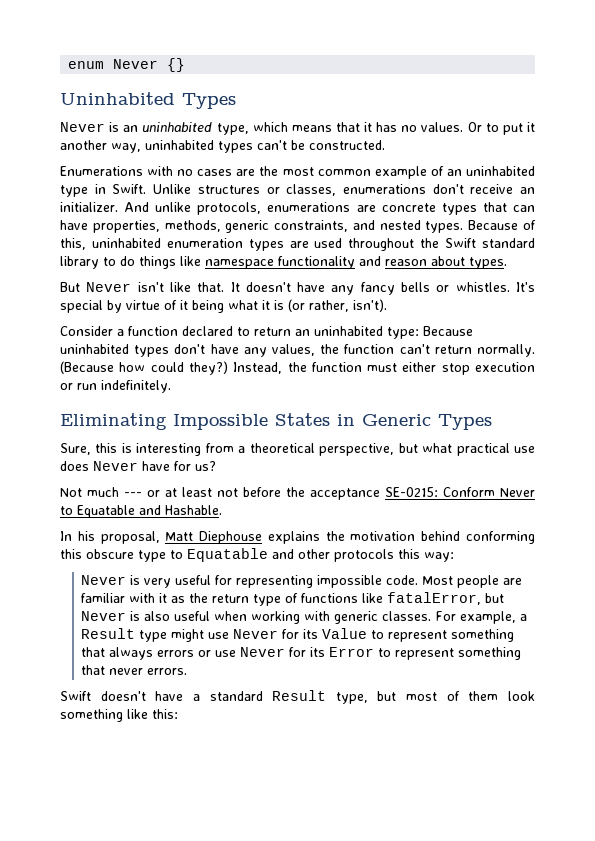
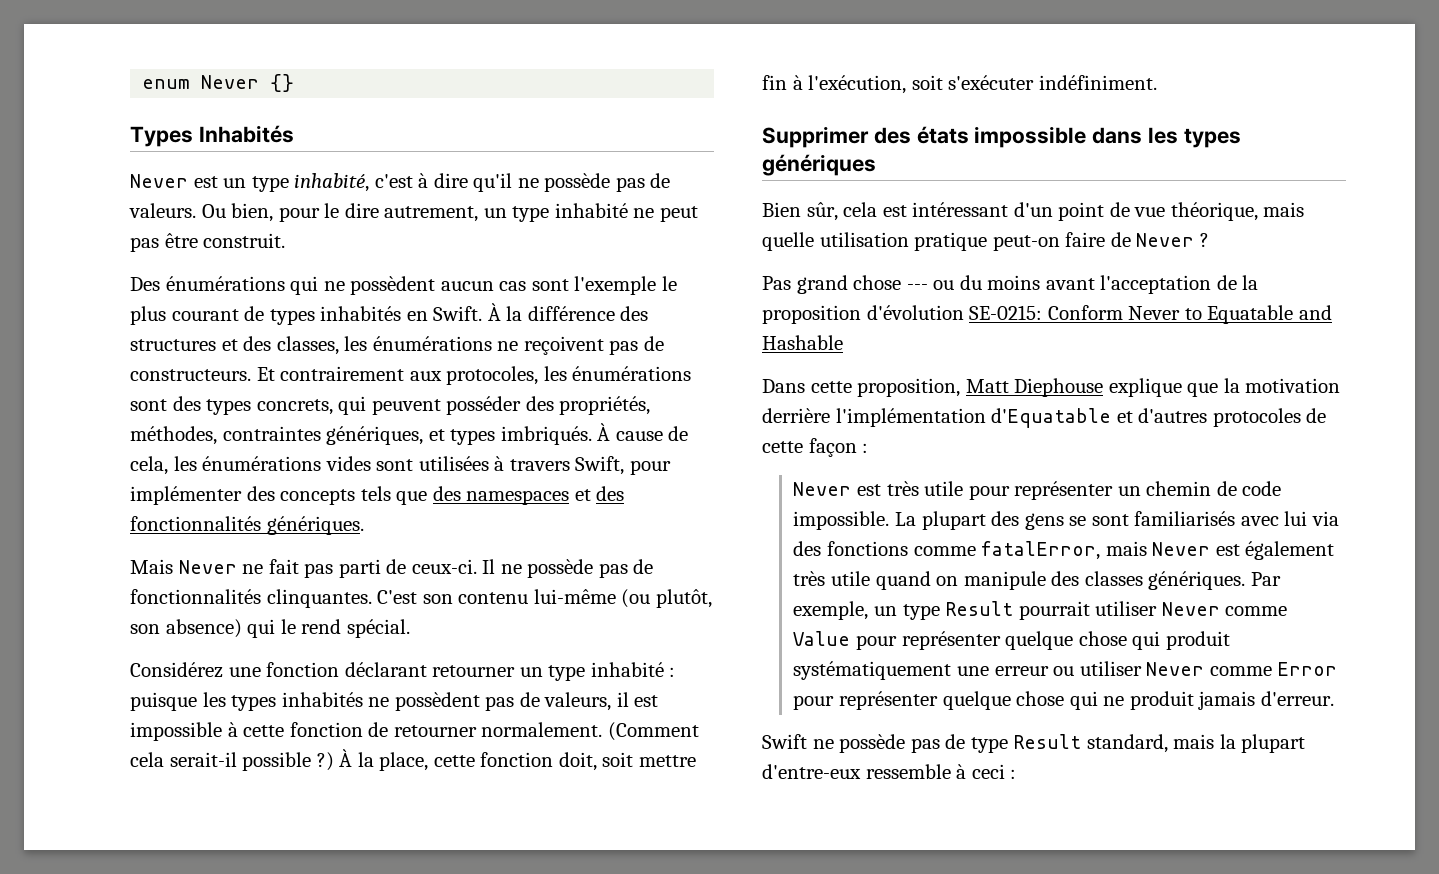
[60,92,236,109] [60,122,535,135] [60,140,385,153] [60,166,535,179] [60,184,535,197] [60,202,535,215] [60,220,536,233] [60,238,536,251] [60,256,507,269] [60,282,536,295] [60,299,387,313] [60,326,473,339] [60,344,535,357] [60,361,536,375] [60,380,171,393] [60,413,492,430] [60,443,535,456] [60,461,216,471] [60,487,380,500] Uninhabited Types // Never is an uninhabited type, which means that it has no values. Or to put it another way, uninhabited types can't be constructed. // Enumerations with no cases are the most common example of an uninhabited type in Swift. Unlike structures or classes, enumerations don't receive an initializer. And unlike protocols, enumerations are concrete types that can have properties, methods, generic constraints, and nested types. Because of this, uninhabited enumeration types are used throughout the Swift standard library to do things like namespace functionality and reason about types. // But Never isn't like that. It doesn't have any fancy bells or whistles. It's special by virtue of it being what it is (or rather, isn't). // Consider a function declared to return an uninhabited type: Because uninhabited types don't have any values, the function can't return normally. (Because how could they?) Instead, the function must either stop execution or run indefinitely. // Eliminating Impossible States in Generic Types // Sure, this is interesting from a theoretical perspective, but what practical use does Never have for us? // Not much --- or at least not before the acceptance -> [130,125,294,147] [130,173,671,192] [129,203,698,222] [130,233,286,252] [130,276,677,295] [130,303,649,325] [130,336,664,355] [130,366,692,385] [130,396,651,415] [130,423,689,445] [130,456,671,475] [130,486,625,505] [130,516,364,535] [130,559,654,578] [130,589,712,608] [130,619,410,638] [130,662,676,681] [130,692,659,711] [130,722,699,741] [130,749,696,771] [762,75,1157,94] [762,126,1241,148] [762,154,876,176] [762,202,1305,221] [762,232,1209,251] [762,275,1259,294] [762,305,964,324] Types Inhabités // Never est un type inhabité, c'est à dire qu'il ne possède pas de valeurs. Ou bien, pour le dire autrement, un type inhabité ne peut pas être construit. // Des énumérations qui ne possèdent aucun cas sont l'exemple le plus courant de types inhabités en Swift. À la différence des structures et des classes, les énumérations ne reçoivent pas de constructeurs. Et contrairement aux protocoles, les énumérations sont des types concrets, qui peuvent posséder des propriétés, méthodes, contraintes génériques, et types imbriqués. À cause de cela, les énumérations vides sont utilisées à travers Swift, pour implémenter des concepts tels que des namespaces et des fonctionnalités génériques. // Mais Never ne fait pas parti de ceux-ci. Il ne possède pas de fonctionnalités clinquantes. C'est son contenu lui-même (ou plutôt, son absence) qui le rend spécial. // Considérez une fonction déclarant retourner un type inhabité : puisque les types inhabités ne possèdent pas de valeurs, il est impossible à cette fonction de retourner normalement. (Comment cela serait-il possible ?) À la place, cette fonction doit, soit mettre fin à l'exécution, soit s'exécuter indéfiniment. // Supprimer des états impossible dans les types génériques // Bien sûr, cela est intéressant d'un point de vue théorique, mais quelle utilisation pratique peut-on faire de Never ? // Pas grand chose --- ou du moins avant l'acceptation de la proposition d'évolution
[165,505,222,515] [60,531,535,544] [60,548,454,562] [81,575,523,588] [81,592,505,606] [81,611,528,624] [81,628,515,642] [81,647,522,660] [81,665,188,675] [60,690,535,704] [60,709,178,722] Hashable. // In his proposal, Matt Diephouse explains the motivation behind conforming this obscure type to Equatable and other protocols this way: // Never is very useful for representing impossible code. Most people are familiar with it as the return type of functions like fatalError, but Never is also useful when working with generic classes. For example, a Result type might use Never for its Value to represent something that always errors or use Never for its Error to represent something that never errors. // Swift doesn't have a standard Result type, but most of them look something like this: -> [762,335,843,350] [762,378,1341,397] [762,408,1327,428] [762,438,869,457] [793,481,1282,500] [793,511,1339,530] [793,541,1335,560] [793,571,1281,590] [793,601,1288,620] [793,631,1230,650] [793,661,1338,680] [793,691,1334,710] [762,734,1306,753] [762,764,1017,779] Hashable // Dans cette proposition, Matt Diephouse explique que la motivation derrière l'implémentation d'Equatable et d'autres protocoles de cette façon : // Never est très utile pour représenter un chemin de code impossible. La plupart des gens se sont familiarisés avec lui via des fonctions comme fatalError, mais Never est également très utile quand on manipule des classes génériques. Par exemple, un type Result pourrait utiliser Never comme Value pour représenter quelque chose qui produit systématiquement une erreur ou utiliser Never comme Error pour représenter quelque chose qui ne produit jamais d'erreur. // Swift ne possède pas de type Result standard, mais la plupart d'entre-eux ressemble à ceci :

